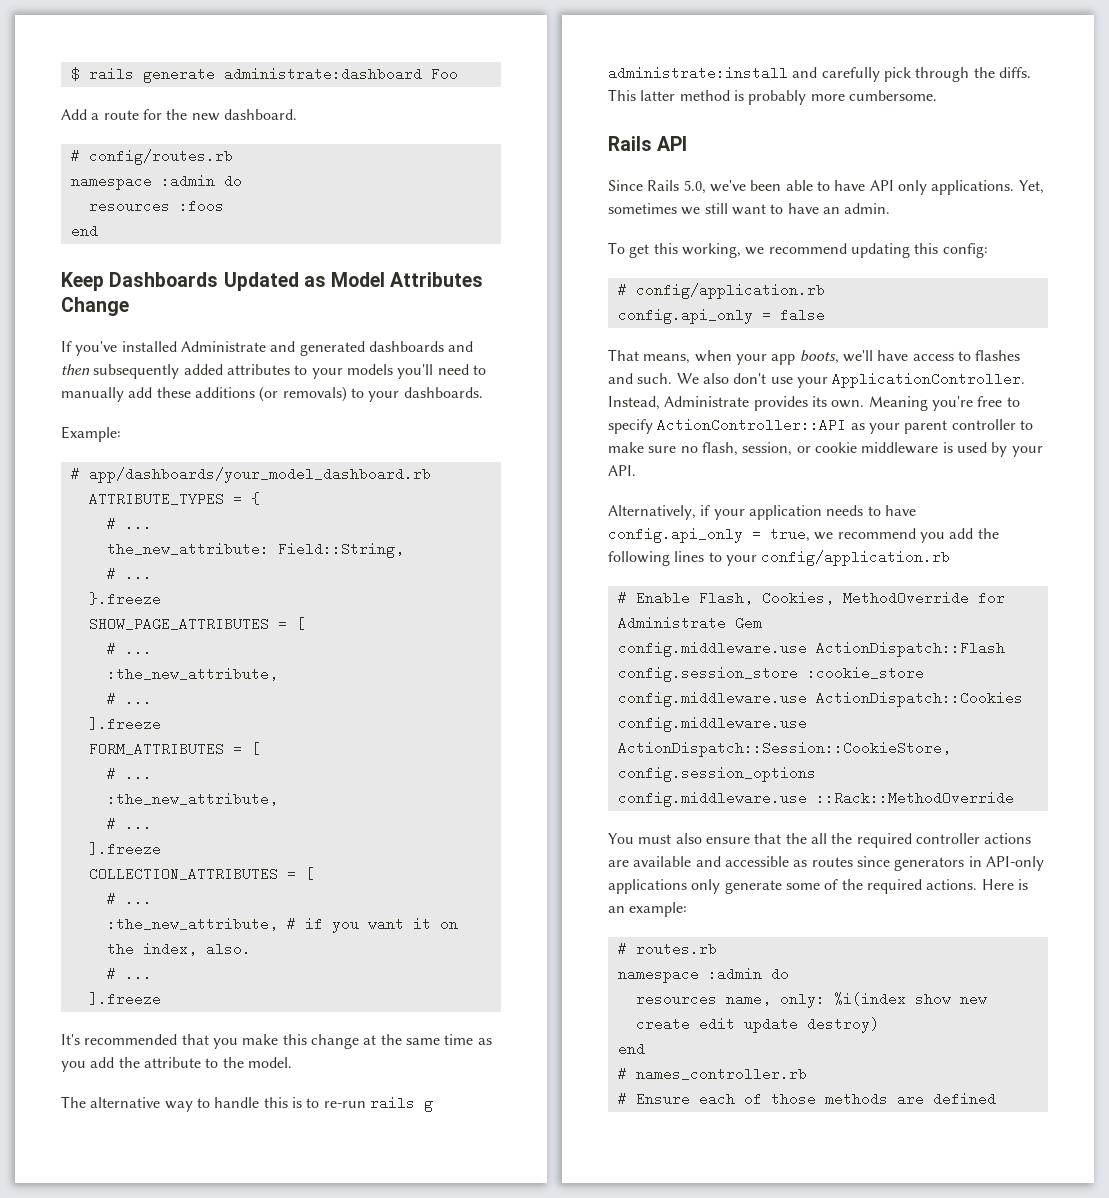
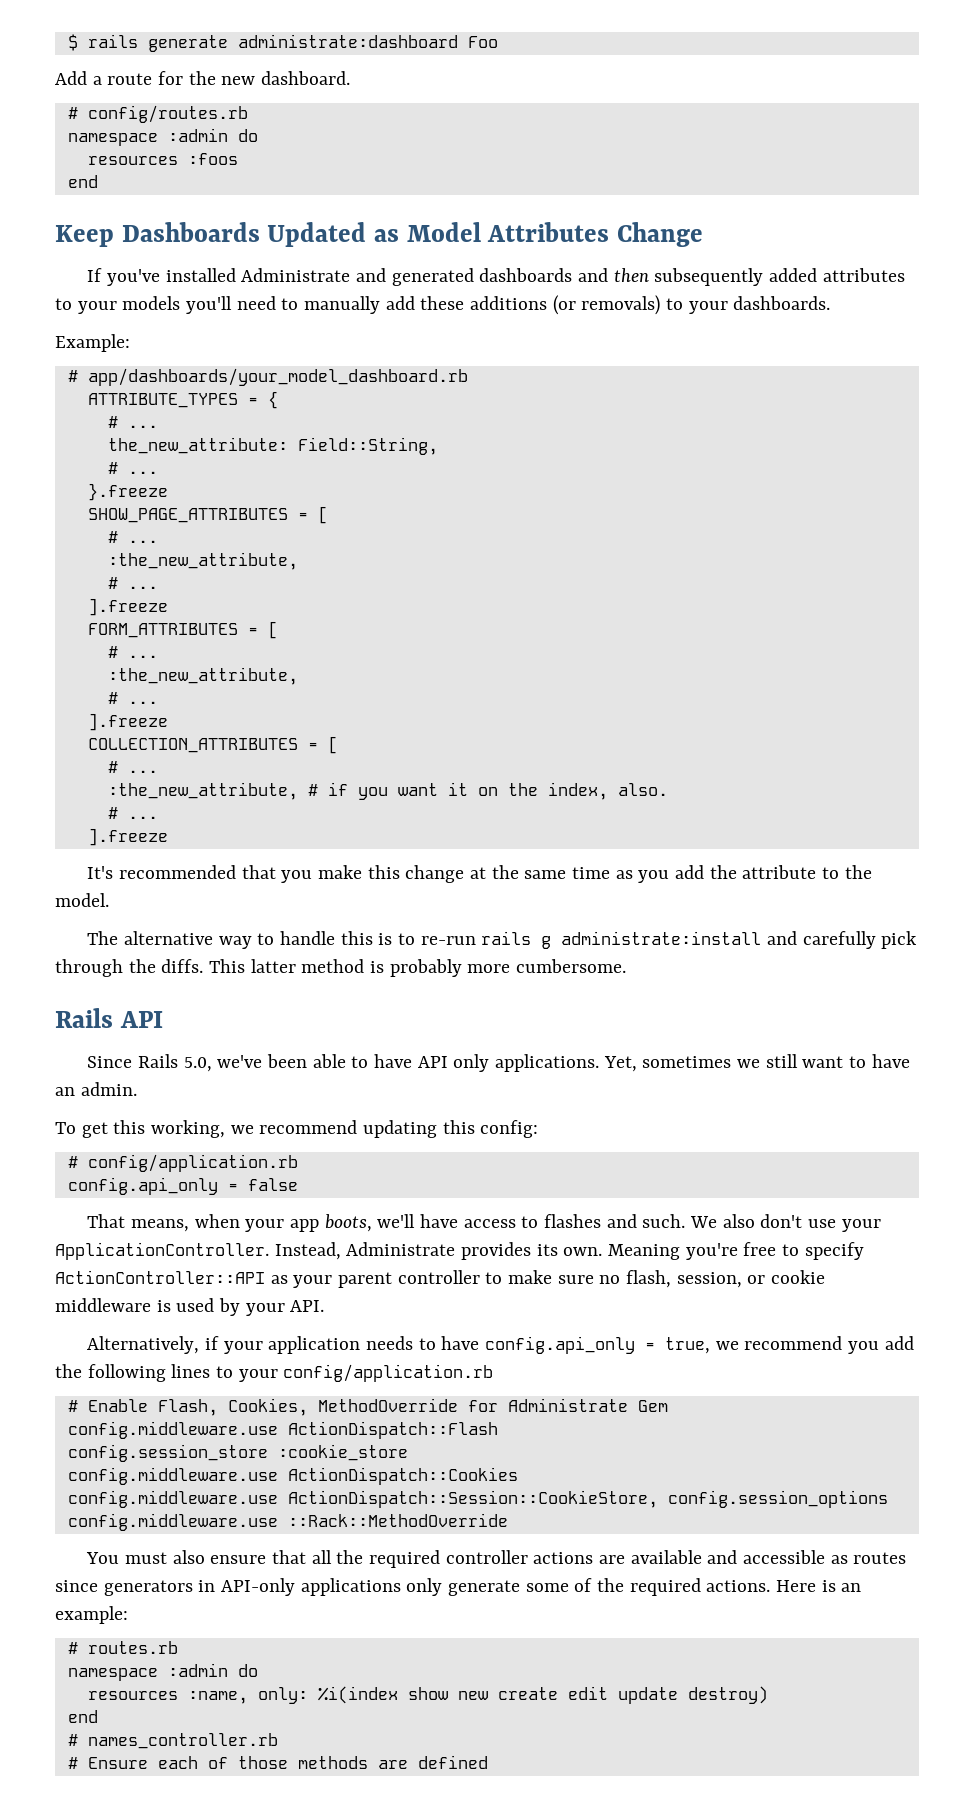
[785,833,807,844] the -> (307, 1557) none
[725,992,771,1006] name, -> [187,1691,248,1704] :name,

